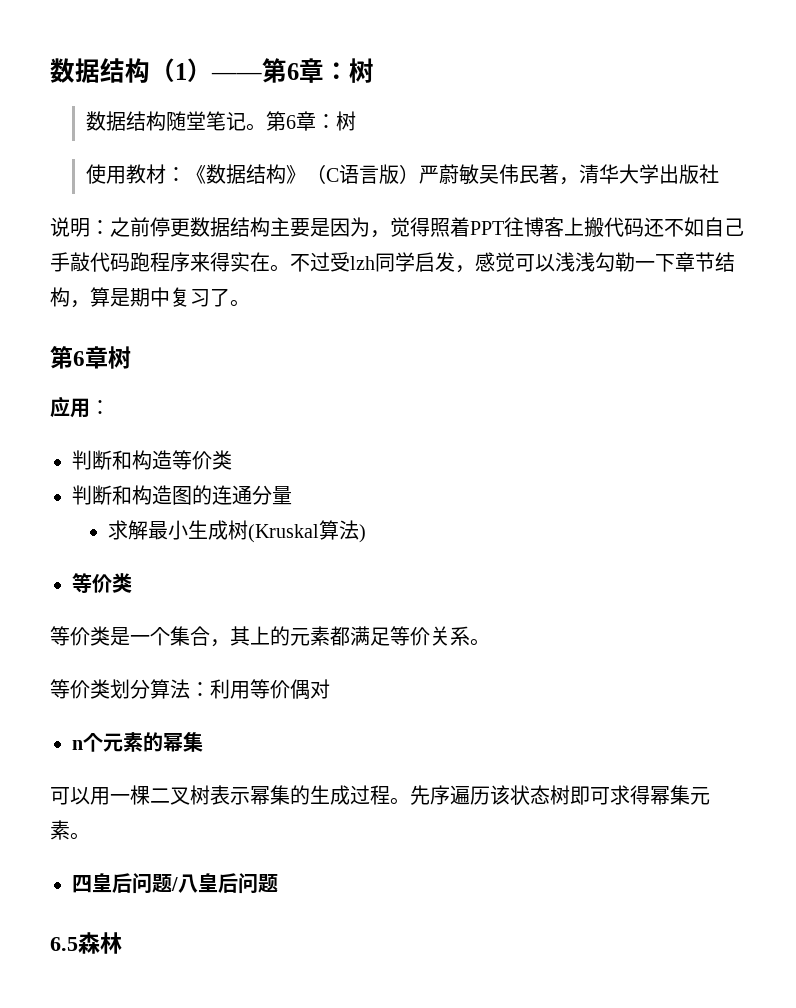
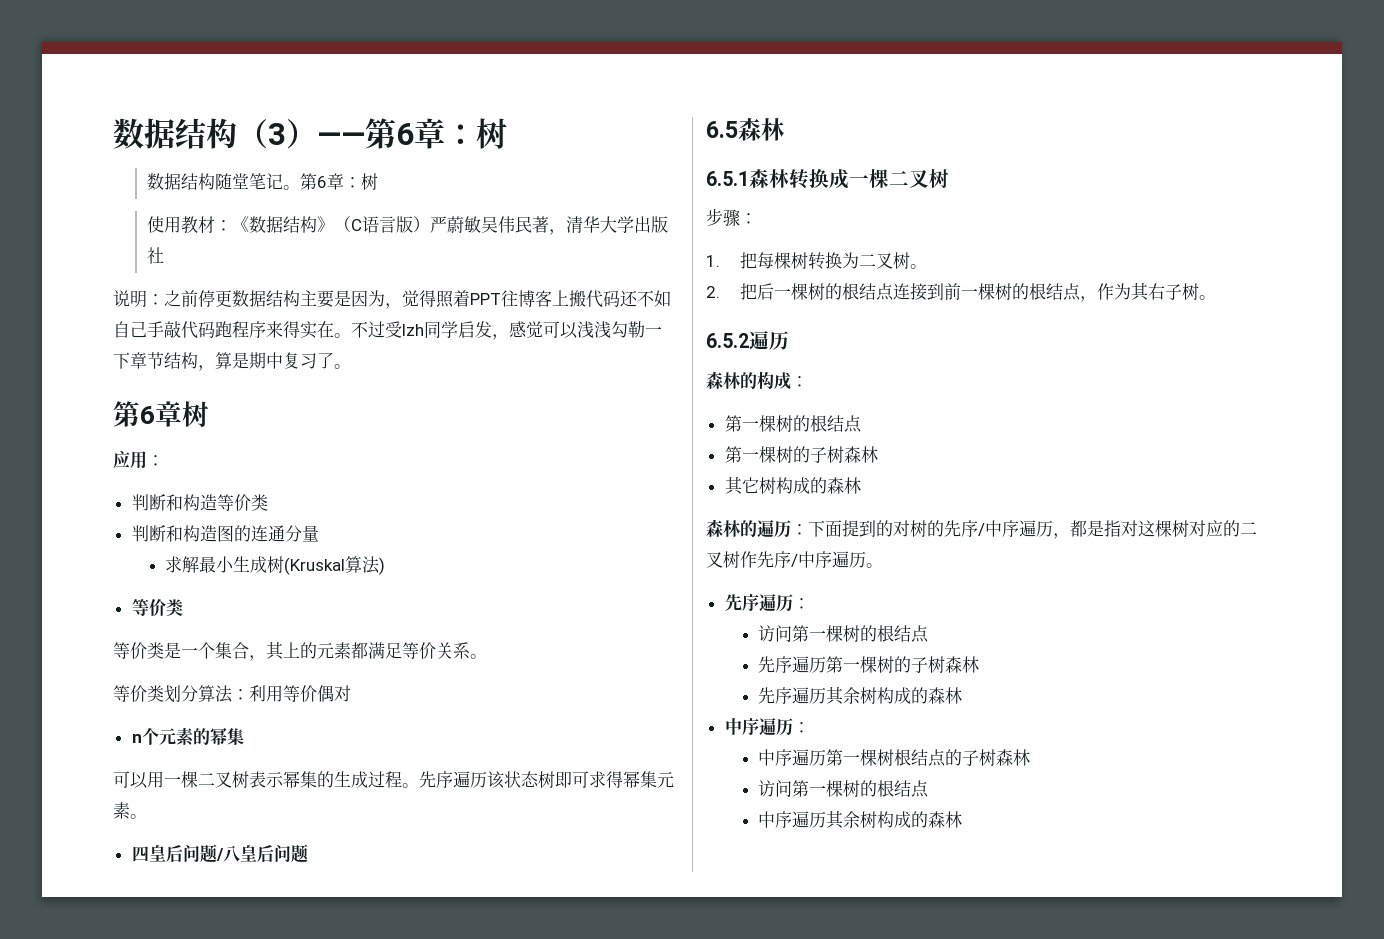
[175,63,187,80] 1 -> [268,123,286,145] 3
(122, 943) none -> [706,168,949,189] [706,208,757,227] [706,252,927,270] [706,282,1216,302] [706,331,789,350] [706,371,808,390] [724,415,862,433] [724,446,878,463] [724,476,861,495] [706,519,1257,539] [706,551,883,568] [724,594,810,612] [758,625,930,643] [758,656,980,673] [758,686,963,705] [724,718,810,736] [758,749,1031,767] [758,780,930,798] [758,810,963,829] // 6.5.1森林转换成一棵二叉树 // 步骤： // 1.把每棵树转换为二叉树。 // 2.把后一棵树的根结点连接到前一棵树的根结点，作为其右子树。 // 6.5.2遍历 // 森林的构成： // 第一棵树的根结点 // 第一棵树的子树森林 // 其它树构成的森林 // 森林的遍历：下面提到的对树的先序/中序遍历，都是指对这棵树对应的二叉树作先序/中序遍历。 // 先序遍历： // 访问第一棵树的根结点 // 先序遍历第一棵树的子树森林 // 先序遍历其余树构成的森林 // 中序遍历： // 中序遍历第一棵树根结点的子树森林 // 访问第一棵树的根结点 // 中序遍历其余树构成的森林

